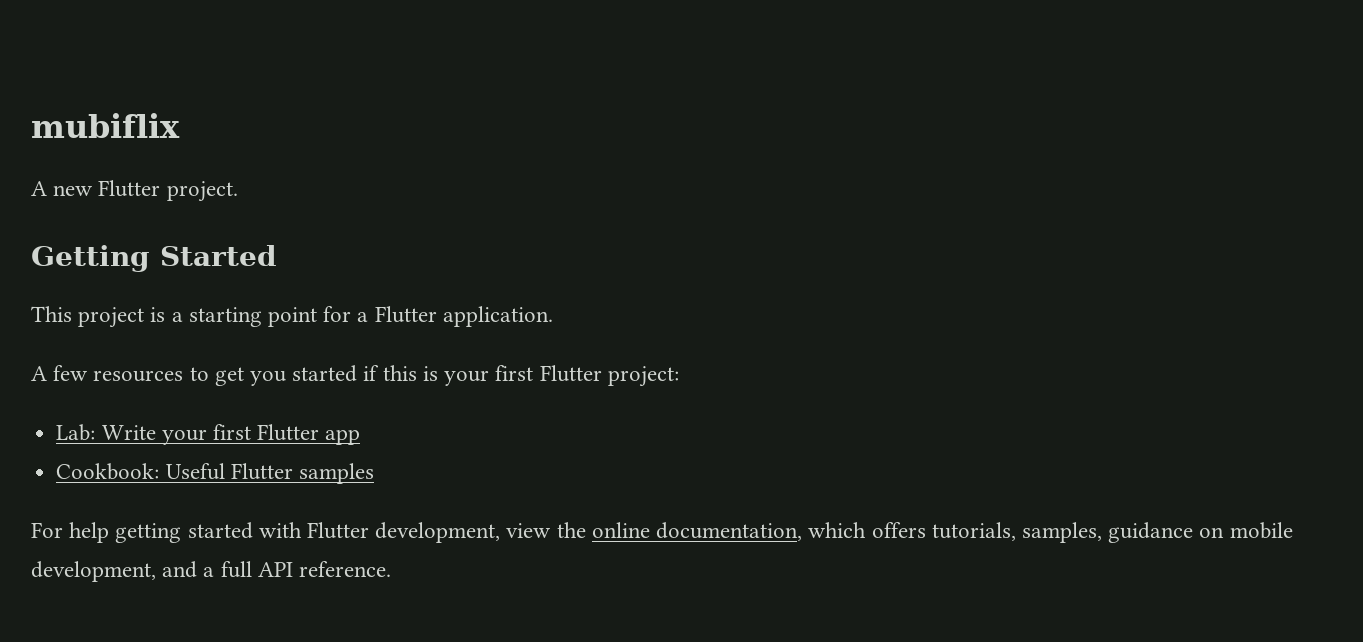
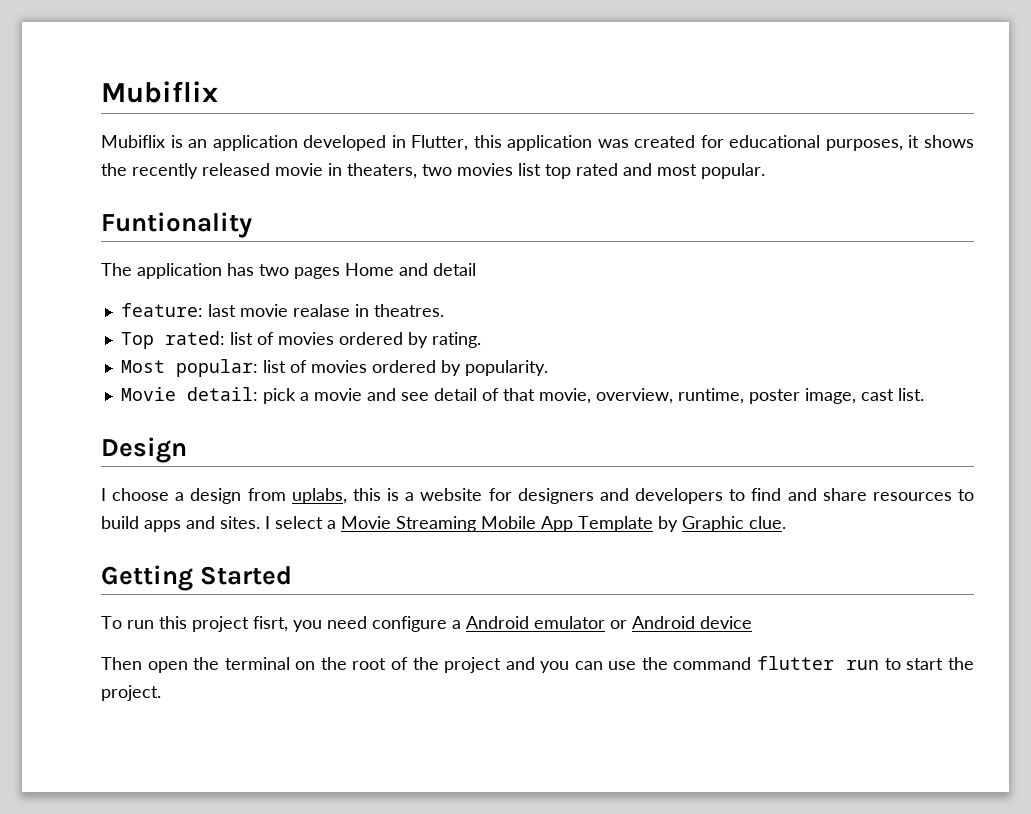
[31,113,180,138] [31,180,238,202] [31,245,277,272] [31,306,553,328] [31,365,679,387] [56,424,361,445] [56,463,374,484] [31,522,1293,543] [31,561,392,582] mubiflix // A new Flutter project. // Getting Started // This project is a starting point for a Flutter application. // A few resources to get you started if this is your first Flutter project: // Lab: Write your first Flutter app // Cookbook: Useful Flutter samples // For help getting started with Flutter development, view the online documentation, which offers tutorials, samples, guidance on mobile development, and a full API reference. -> [101,81,218,103] [101,135,974,151] [101,163,765,179] [101,212,252,238] [101,263,476,279] [120,303,444,317] [120,331,481,349] [120,359,548,377] [120,387,924,404] [101,437,187,463] [101,488,974,504] [101,516,786,532] [101,565,293,591] [101,616,752,632] [101,656,974,673] [101,685,161,701] Mubiflix // Mubiflix is an application developed in Flutter, this application was created for educational purposes, it shows the recently released movie in theaters, two movies list top rated and most popular. // Funtionality // The application has two pages Home and detail // feature: last movie realase in theatres. // Top rated: list of movies ordered by rating. // Most popular: list of movies ordered by popularity. // Movie detail: pick a movie and see detail of that movie, overview, runtime, poster image, cast list. // Design // I choose a design from uplabs, this is a website for designers and developers to find and share resources to build apps and sites. I select a Movie Streaming Mobile App Template by Graphic clue. // Getting Started // To run this project fisrt, you need configure a Android emulator or Android device // Then open the terminal on the root of the project and you can use the command flutter run to start the project.

